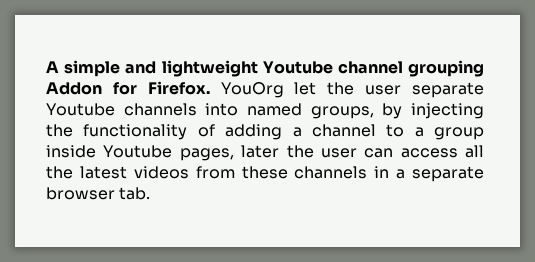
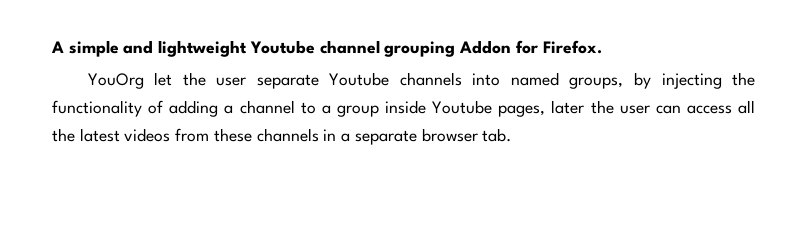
(210, 88) none -> (602, 47) //

